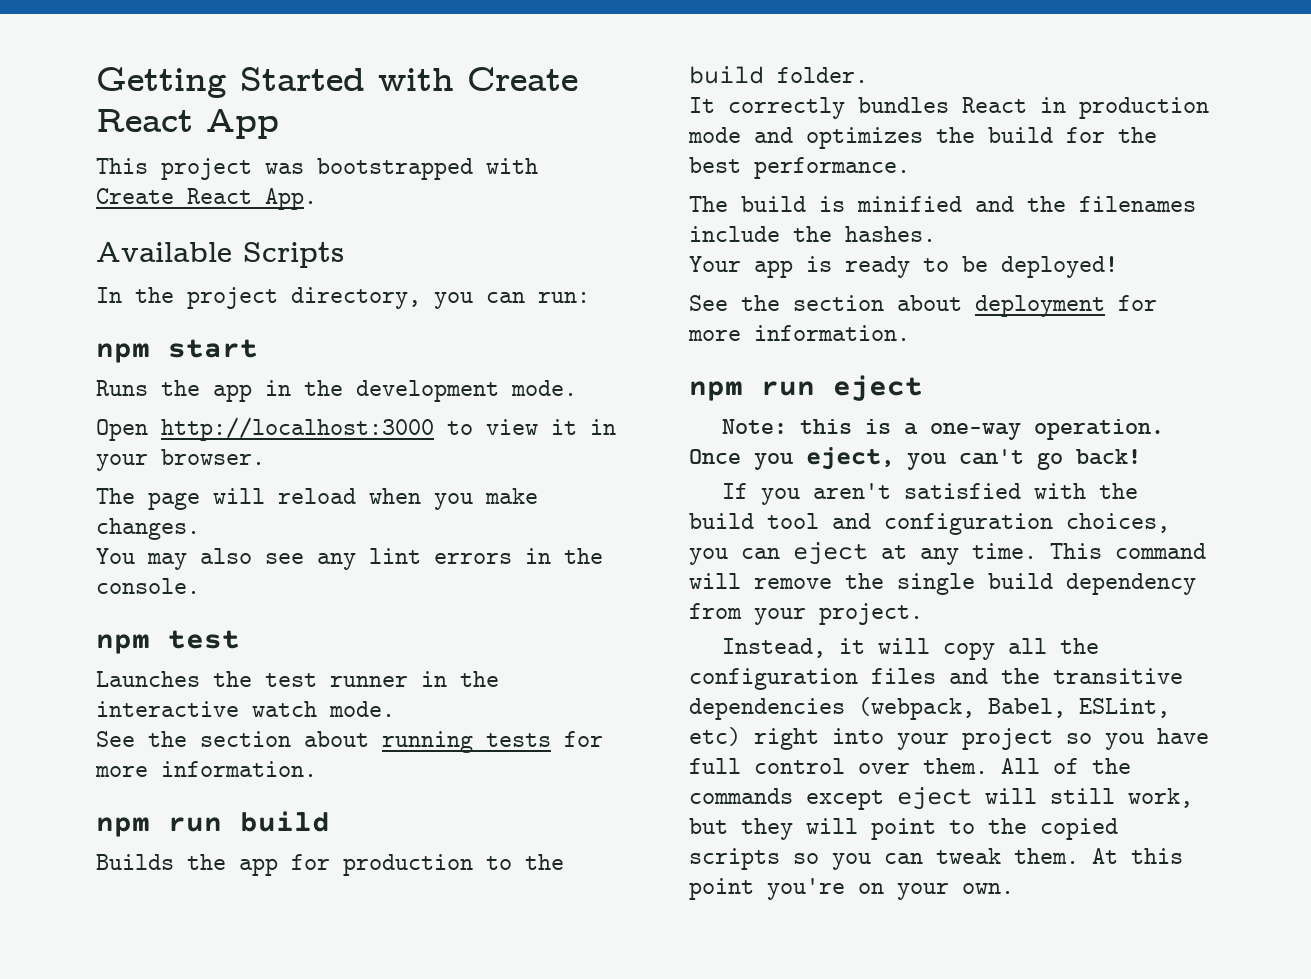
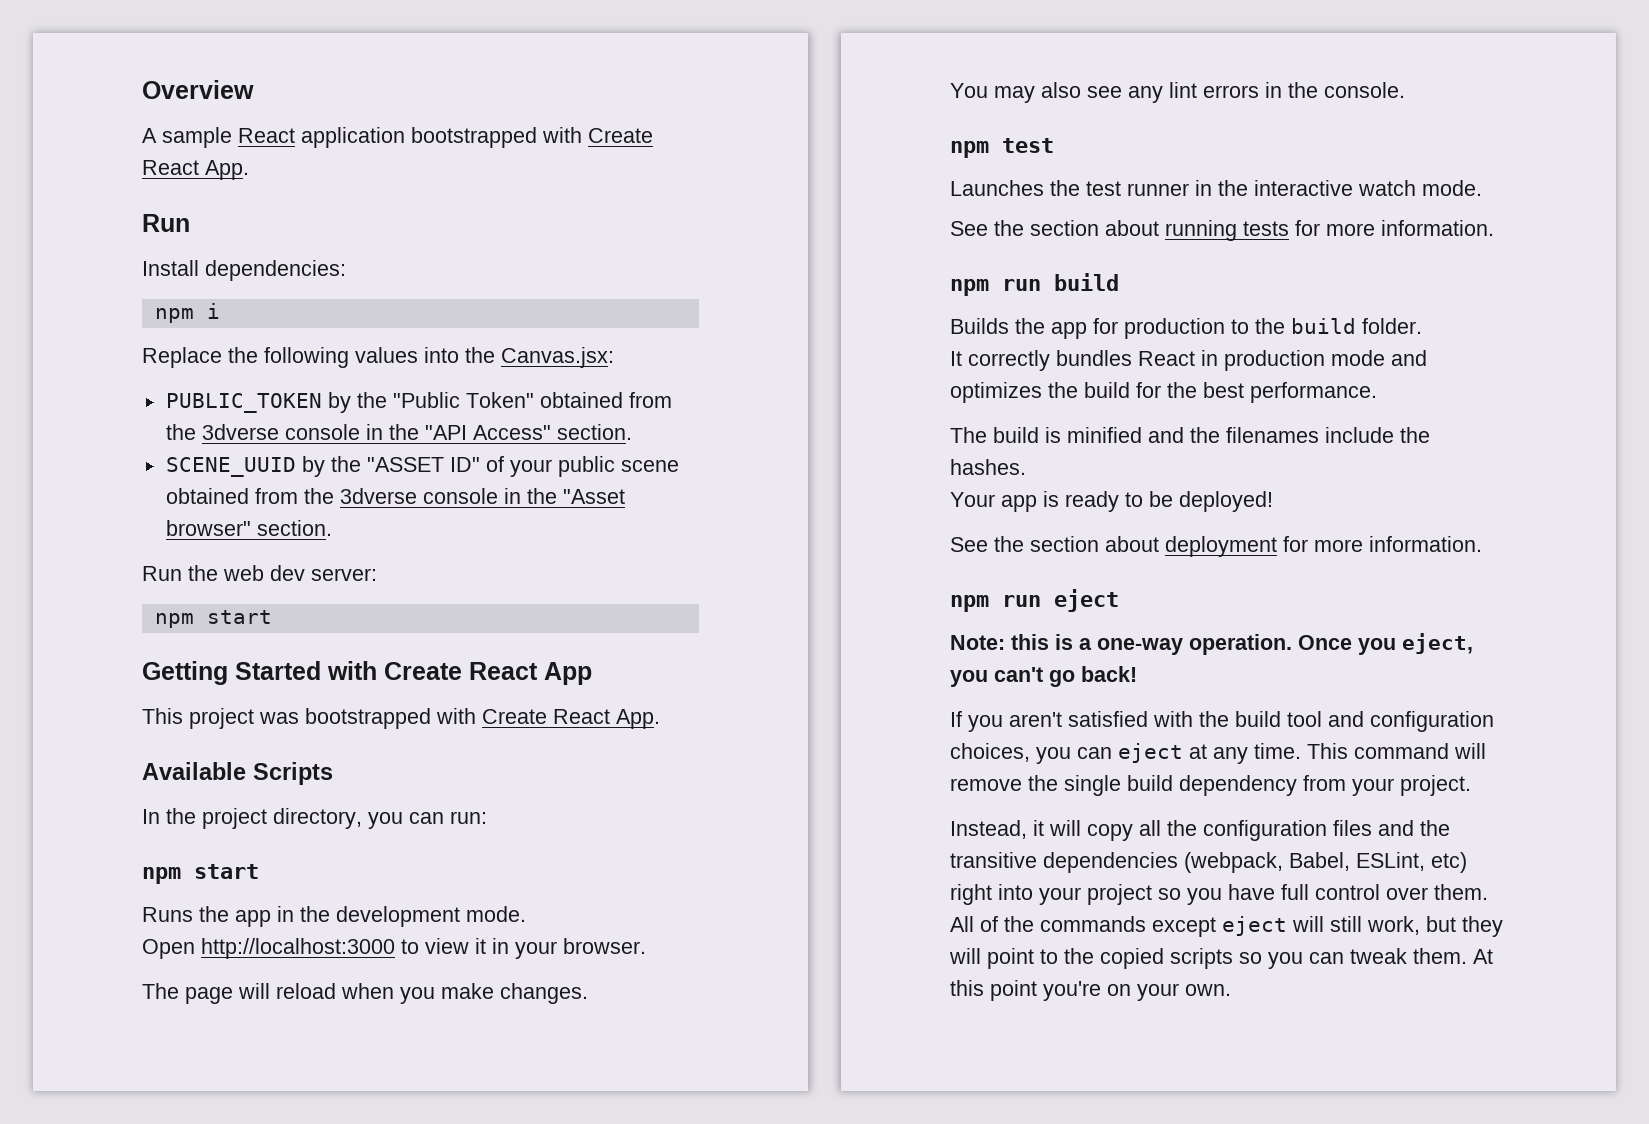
(96, 82) none -> [142,80,254,99] [142,127,653,148] [142,160,249,180] [142,214,190,232] [142,260,346,281] [154,303,220,323] [142,347,614,368] [165,392,672,413] [165,424,632,440] [165,456,679,477] [165,488,625,504] [165,520,332,536] [142,565,377,581] [154,610,272,628] Overview // A sample React application bootstrapped with Create React App. // Run // Install dependencies: // npm i // Replace the following values into the Canvas.jsx: // PUBLIC_TOKEN by the "Public Token" obtained from the 3dverse console in the "API Access" section. // SCENE_UUID by the "ASSET ID" of your public scene obtained from the 3dverse console in the "Asset browser" section. // Run the web dev server: // npm start //

